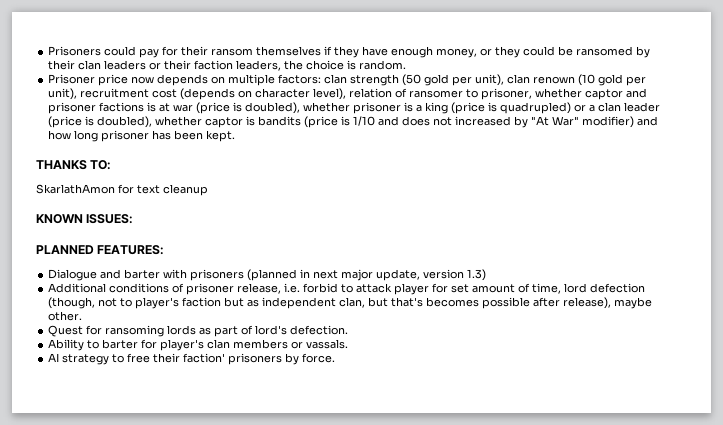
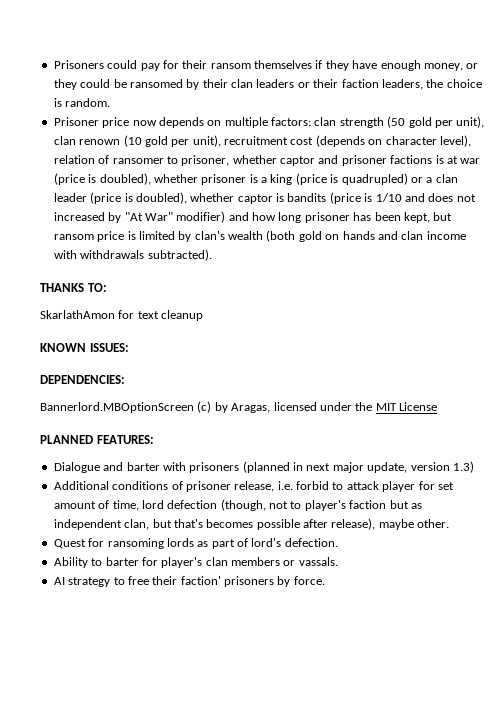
[206,130,236,142] kept. -> [403,212,453,223] [53,230,466,242] [53,249,212,261] kept, but ransom price is limited by clan's wealth (both gold on hands and clan income with withdrawals subtracted).
(134, 219) none -> [40,375,125,384] [40,401,437,413] // DEPENDENCIES: // Bannerlord.MBOptionScreen (c) by Aragas, licensed under the MIT License

